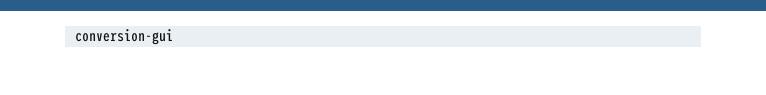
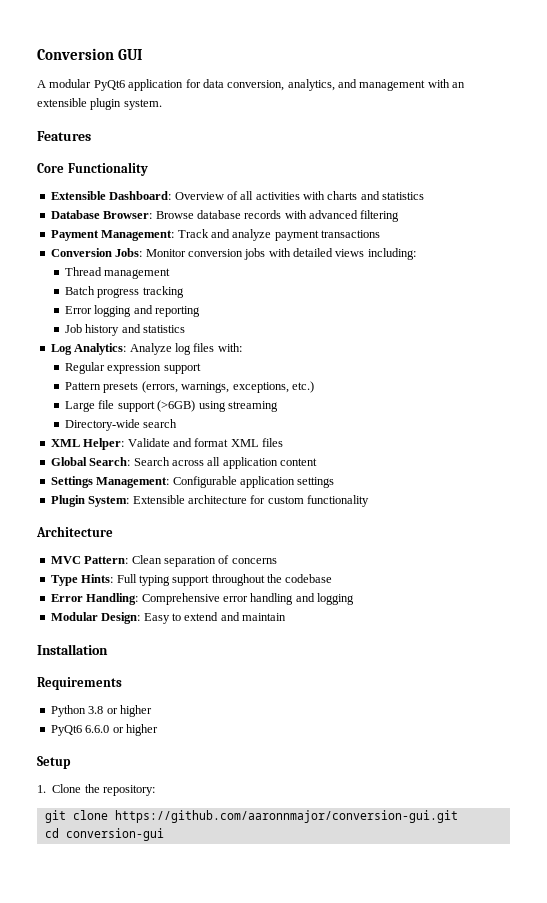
(74, 37) none -> [37,48,143,60] [37,79,466,91] [37,98,162,110] [37,131,91,141] [37,162,148,176] [50,191,425,200] [50,210,400,222] [50,229,380,241] [50,248,416,260] [65,267,171,279] [65,286,184,298] [65,305,201,317] [65,324,186,336] [50,343,242,355] [65,362,201,374] [65,381,314,393] [65,400,278,412] [65,419,178,431] [50,438,283,450] [50,457,317,469] [50,476,335,488] [50,495,369,507] [36,526,113,537] [50,555,277,567] [50,574,333,586] [50,593,354,605] [50,612,286,624] [37,644,108,655] [37,677,122,690] [50,705,152,717] [50,724,158,736] [37,756,71,769] [37,784,155,796] [44,810,458,823] [44,828,59,838] Conversion GUI // A modular PyQt6 application for data conversion, analytics, and management with an extensible plugin system. // Features // Core Functionality // Extensible Dashboard: Overview of all activities with charts and statistics // Database Browser: Browse database records with advanced filtering // Payment Management: Track and analyze payment transactions // Conversion Jobs: Monitor conversion jobs with detailed views including: // Thread management // Batch progress tracking // Error logging and reporting // Job history and statistics // Log Analytics: Analyze log files with: // Regular expression support // Pattern presets (errors, warnings, exceptions, etc.) // Large file support (>6GB) using streaming // Directory-wide search // XML Helper: Validate and format XML files // Global Search: Search across all application content // Settings Management: Configurable application settings // Plugin System: Extensible architecture for custom functionality // Architecture // MVC Pattern: Clean separation of concerns // Type Hints: Full typing support throughout the codebase // Error Handling: Comprehensive error handling and logging // Modular Design: Easy to extend and maintain // Installation // Requirements // Python 3.8 or higher // PyQt6 6.6.0 or higher // Setup // 1. Clone the repository: // git clone https://github.com/aaronnmajor/conversion-gui.git // cd

